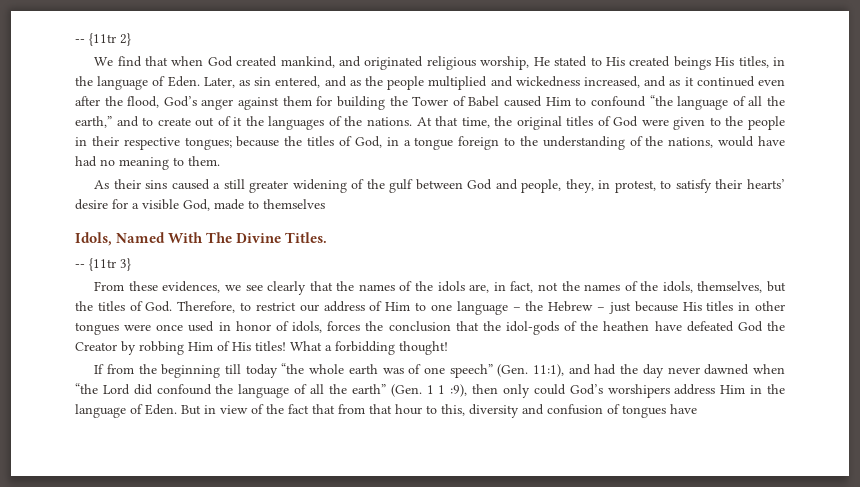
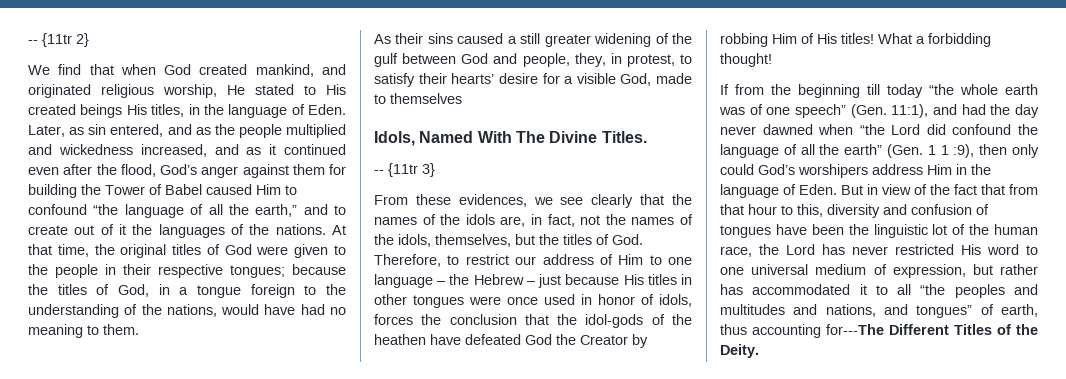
(697, 409) none -> [811,224,1038,238] [720,244,1038,257] [720,264,1038,278] [720,284,1038,298] [720,304,1038,318] [720,324,1038,338] [720,344,759,358] been the linguistic lot of the human race, the Lord has never restricted His word to one universal medium of expression, but rather has accommodated it to all “the peoples and multitudes and nations, and tongues” of earth, thus accounting for---The Different Titles of the Deity.

